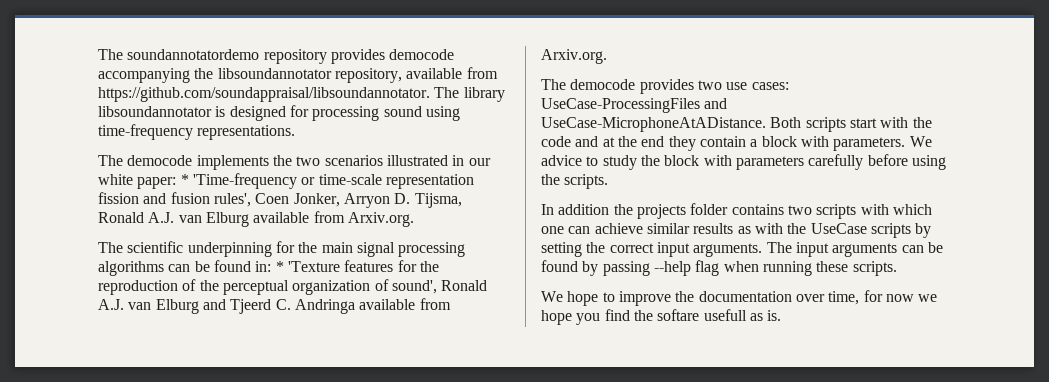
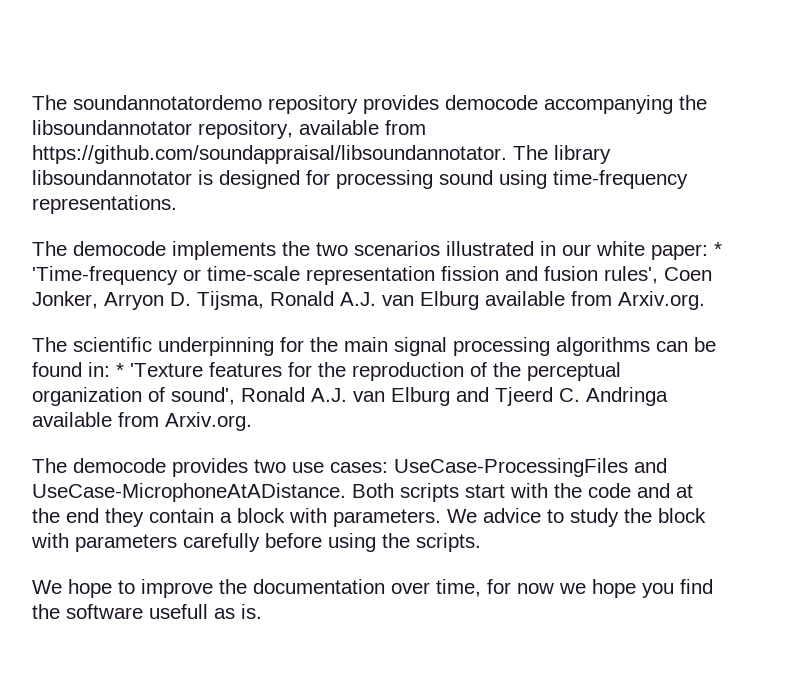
[541,203,932,219] [541,223,932,238] [541,242,943,257] [541,260,897,276] // In addition the projects folder contains two scripts with which one can achieve similar results as with the UseCase scripts by setting the correct input arguments. The input arguments can be found by passing --help flag when running these scripts. -> (481, 542) none
[657,309,700,321] softare -> [66,604,143,619] software

